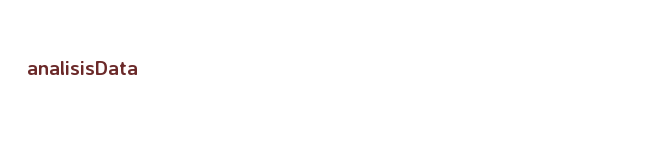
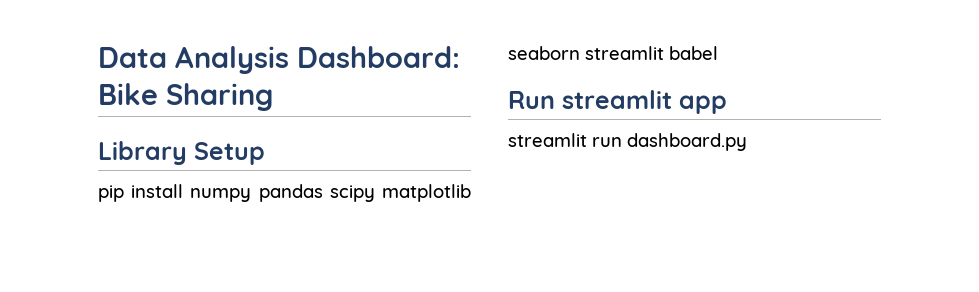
[27,61,138,75] analisisData -> [98,46,460,74] [98,83,273,111] [98,141,265,165] [98,184,471,202] [508,46,718,60] [508,90,727,114] [508,133,747,151] Data Analysis Dashboard: Bike Sharing // Library Setup // pip install numpy pandas scipy matplotlib seaborn streamlit babel // Run streamlit app // streamlit run dashboard.py

